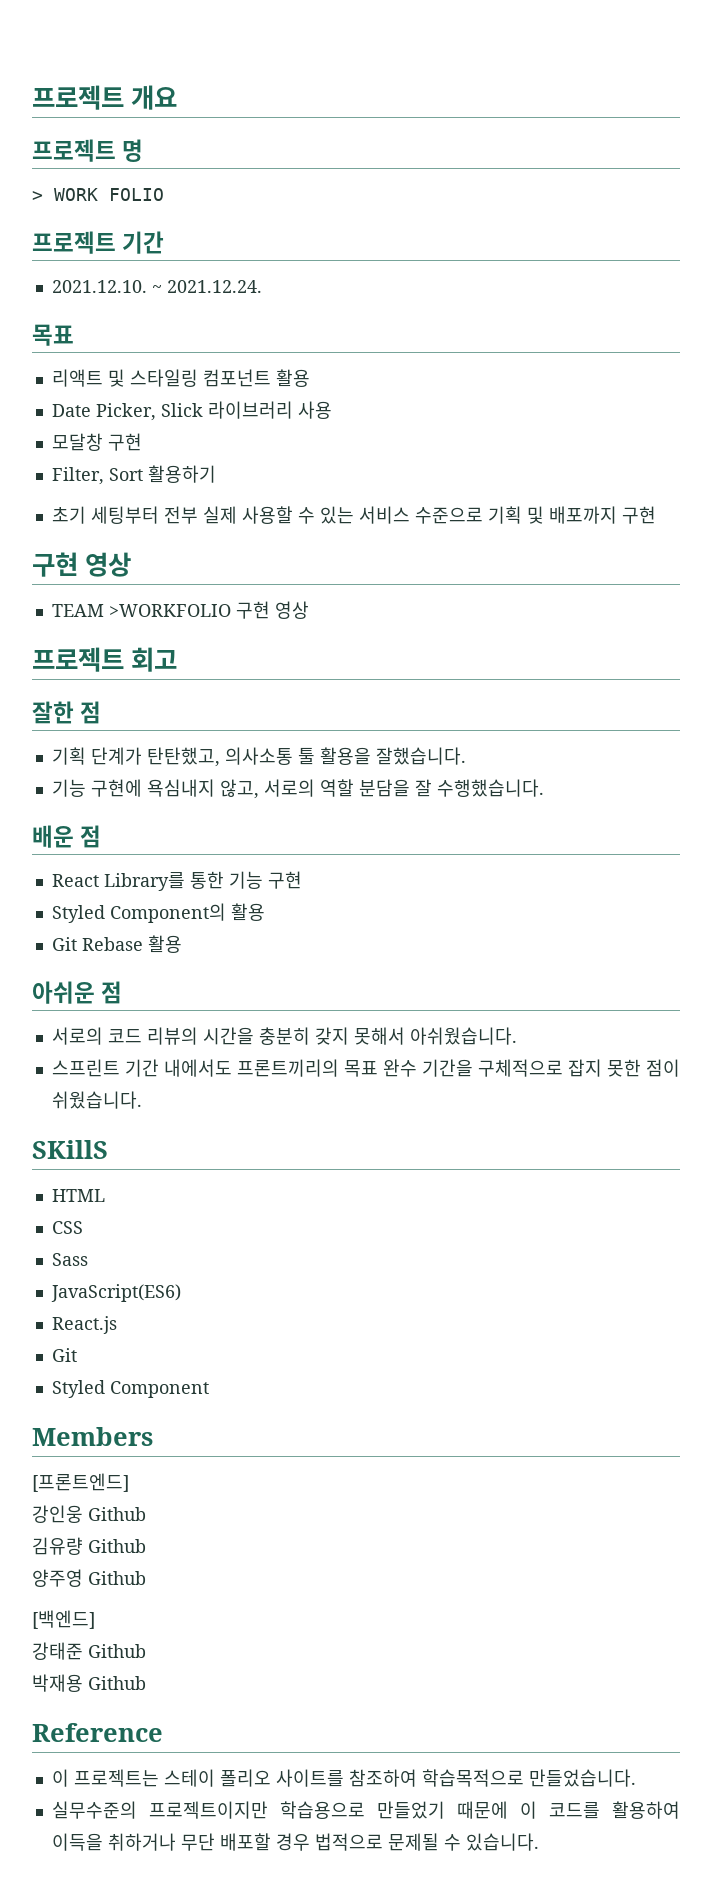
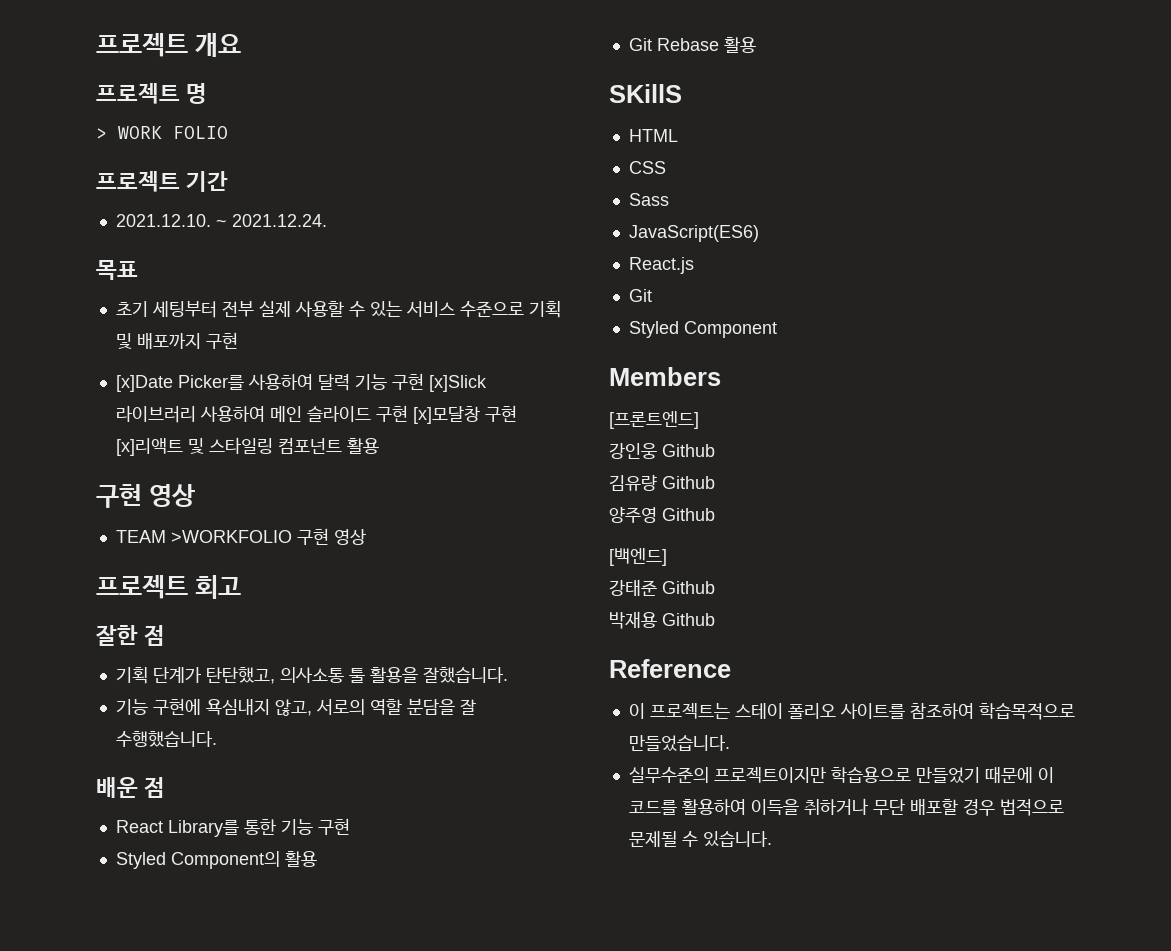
[51,369,310,387] [51,401,332,421] [51,433,142,451] [51,465,216,485] // 리액트 및 스타일링 컴포넌트 활용 // Date Picker, Slick 라이브러리 사용 // 모달창 구현 // Filter, Sort 활용하기 -> (138, 270) none
(656, 515) none -> [115,373,487,392] [115,405,517,424] [115,437,379,456] // [x]Date Picker를 사용하여 달력 기능 구현 [x]Slick 라이브러리 사용하여 메인 슬라이드 구현 [x]모달창 구현 [x]리액트 및 스타일링 컴포넌트 활용
[32,981,123,1004] [51,1027,517,1045] [51,1059,680,1077] [51,1091,142,1109] // 아쉬운 점 // 서로의 코드 리뷰의 시간을 충분히 갖지 못해서 아쉬웠습니다. // 스프린트 기간 내에서도 프론트끼리의 목표 완수 기간을 구체적으로 잡지 못한 점이 쉬웠습니다. -> (756, 45) none

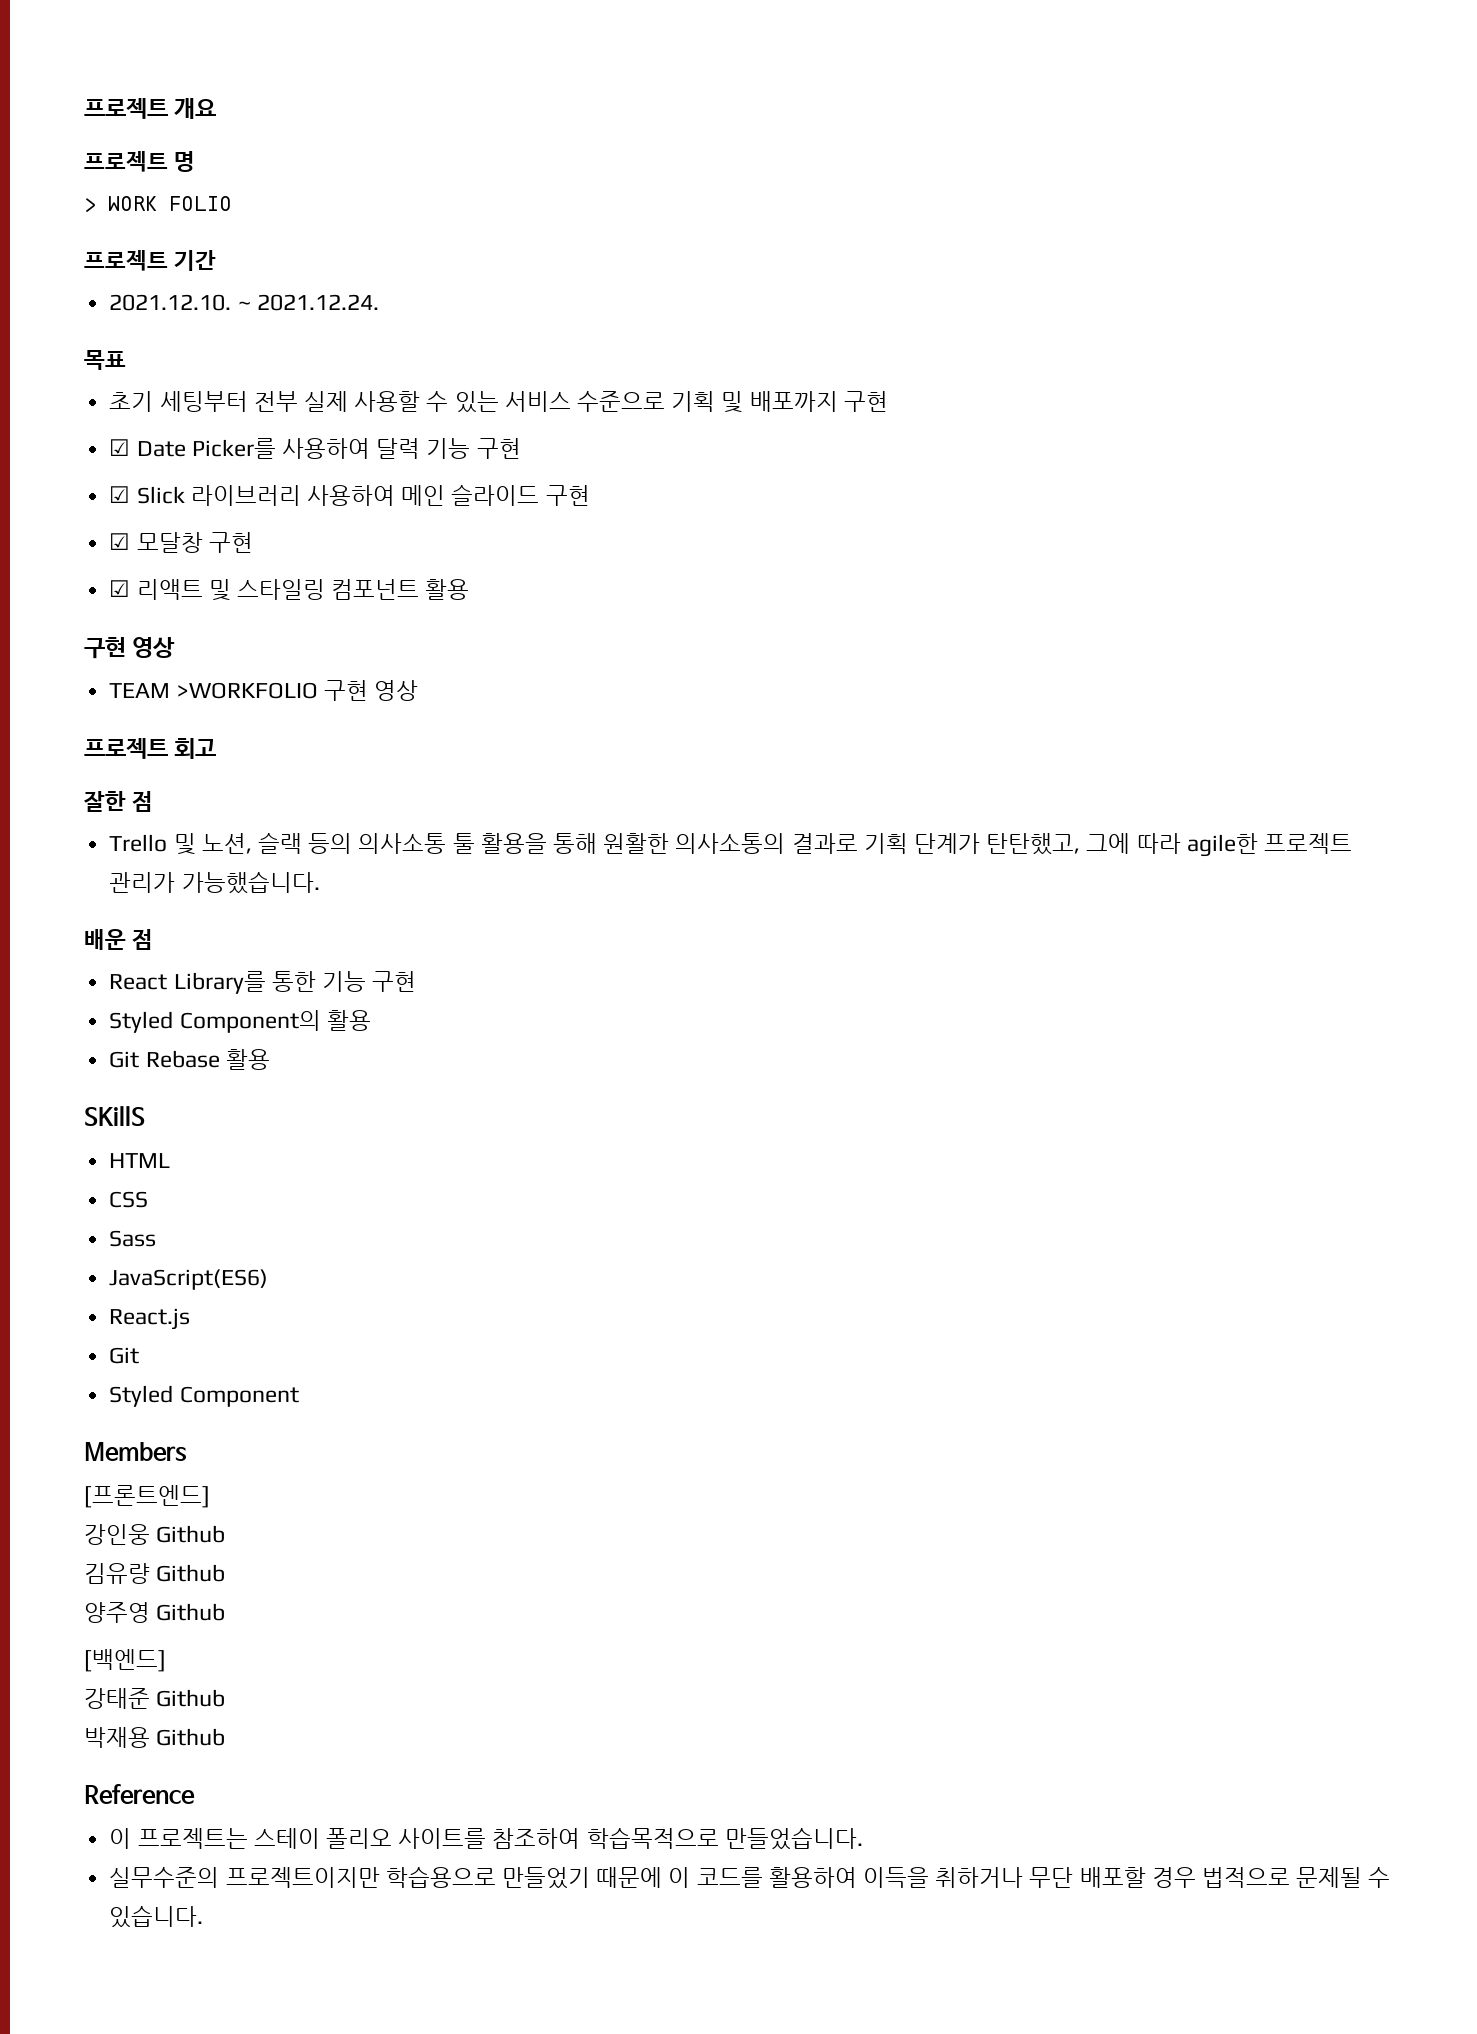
[115,375,173,392] [x]Date -> [109,439,186,457] ☑ Date
[428,375,487,392] [x]Slick -> [109,486,185,504] // ☑ Slick
[412,405,517,424] [115,438,183,456] [x]모달창 구현 [x]리액트 -> [109,532,253,553] [109,579,203,600] // ☑ 모달창 구현 // ☑ 리액트
[115,666,508,684] [115,698,476,716] [115,731,217,747] 기획 단계가 탄탄했고, 의사소통 툴 활용을 잘했습니다. // 기능 구현에 욕심내지 않고, 서로의 역할 분담을 잘 수행했습니다. -> [109,832,1353,857] [109,871,320,894] Trello 및 노션, 슬랙 등의 의사소통 툴 활용을 통해 원활한 의사소통의 결과로 기획 단계가 탄탄했고, 그에 따라 agile한 프로젝트 관리가 가능했습니다.

